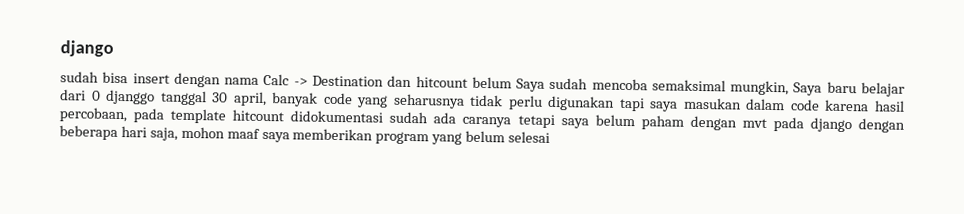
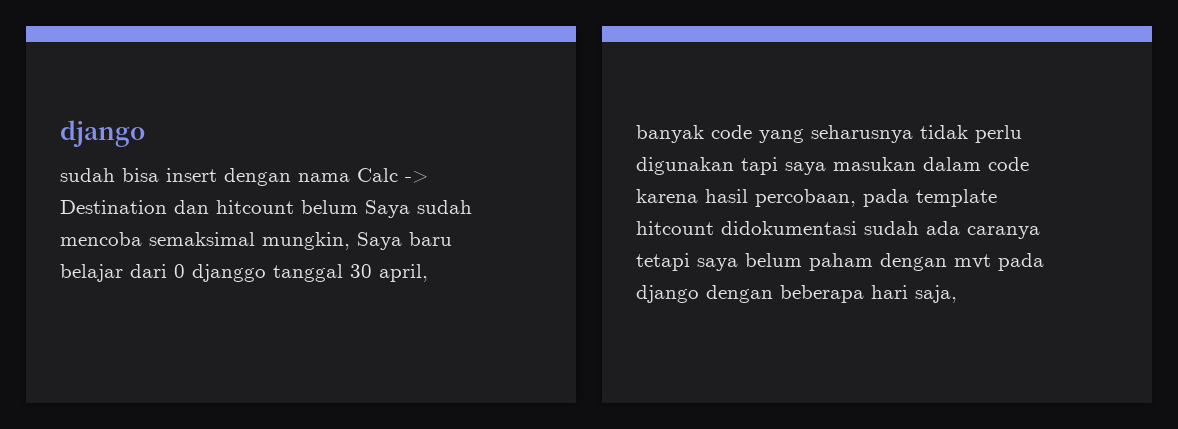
[180,126,551,145] mohon maaf saya memberikan program yang belum selesai -> (957, 294) none

